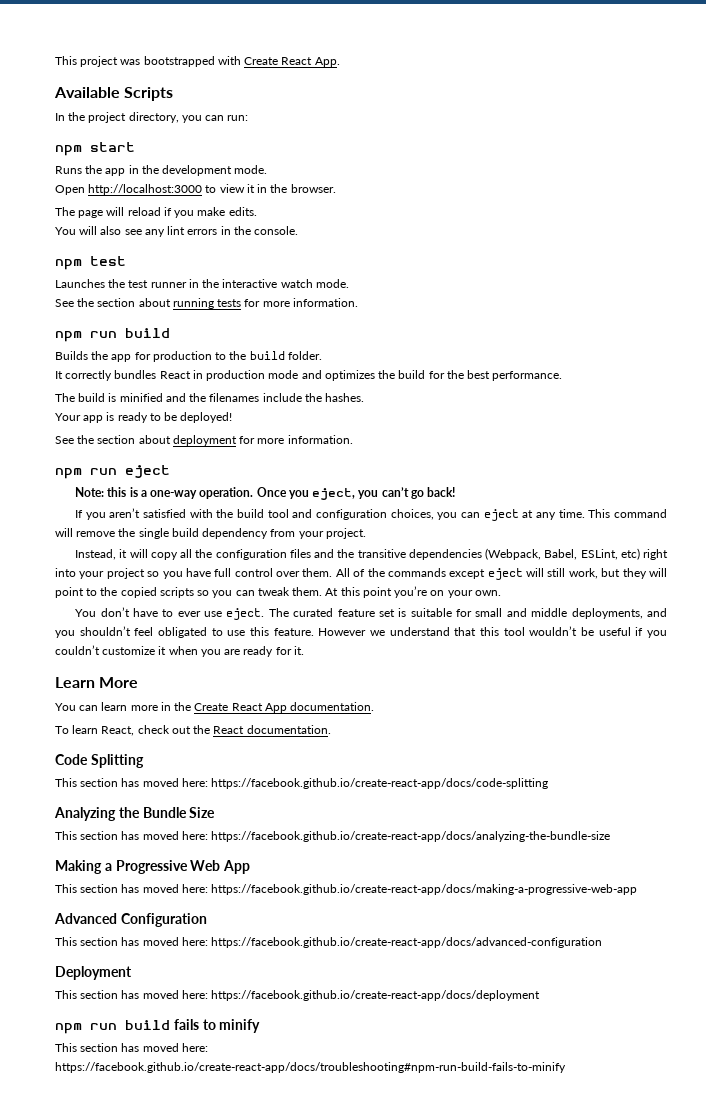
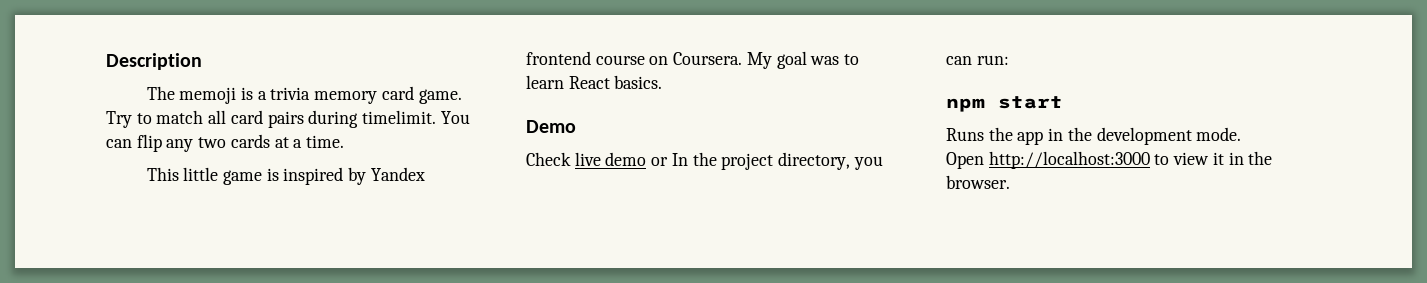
[55,56,340,67] [54,87,174,101] This project was bootstrapped with Create React App. // Available Scripts // -> [106,53,202,70] [146,86,462,104] [106,110,470,128] [106,134,345,152] [146,167,425,185] [526,51,860,69] [526,75,663,89] [526,120,576,133] [526,152,669,166] Description // The memoji is a trivia memory card game. Try to match all card pairs during timelimit. You can flip any two cards at a time. // This little game is inspired by Yandex frontend course on Coursera. My goal was to learn React basics. // Demo // Check live demo or
[55,207,257,218] [55,226,299,237] [55,256,126,270] [55,279,349,288] [55,298,358,309] [55,328,170,342] [55,351,322,362] [55,370,563,381] [55,393,365,402] [55,412,233,423] [55,435,353,446] [55,465,170,479] [75,487,456,500] [75,508,667,521] [55,528,366,539] [75,548,668,560] [55,568,667,580] [55,586,501,598] [75,607,667,620] [55,626,667,638] [55,645,304,657] [55,677,139,688] [55,702,375,713] [55,725,331,736] [55,754,144,768] [55,778,549,789] [54,807,216,821] [55,831,611,842] [55,860,251,874] [55,884,638,895] [54,913,207,927] [55,937,603,948] [55,966,132,980] [55,990,541,1001] [55,1019,261,1034] [55,1043,208,1052] [55,1062,566,1073] // The page will reload if you make edits. // You will also see any lint errors in the console. // npm test // Launches the test runner in the interactive watch mode. // See the section about running tests for more information. // npm run build // Builds the app for production to the build folder. // It correctly bundles React in production mode and optimizes the build for the best performance. // The build is minified and the filenames include the hashes. // Your app is ready to be deployed! // See the section about deployment for more information. // npm run eject // Note: this is a one-way operation. Once you eject, you can’t go back! // If you aren’t satisfied with the build tool and configuration choices, you can eject at any time. This command will remove the single build dependency from your project. // Instead, it will copy all the configuration files and the transitive dependencies (Webpack, Babel, ESLint, etc) right into your project so you have full control over them. All of the commands except eject will still work, but they will point to the copied scripts so you can tweak them. At this point you’re on your own. // You don’t have to ever use eject. The curated feature set is suitable for small and middle deployments, and you shouldn’t feel obligated to use this feature. However we understand that this tool wouldn’t be useful if you couldn’t customize it when you are ready for it. // Learn More // You can learn more in the Create React App documentation. // To learn React, check out the React documentation. // Code Splitting // This section has moved here: https://facebook.github.io/create-react-app/docs/code-splitting // Analyzing the Bundle Size // This section has moved here: https://facebook.github.io/create-react-app/docs/analyzing-the-bundle-size // Making a Progressive Web App // This section has moved here: https://facebook.github.io/create-react-app/docs/making-a-progressive-web-app // Advanced Configuration // This section has moved here: https://facebook.github.io/create-react-app/docs/advanced-configuration // Deployment // This section has moved here: https://facebook.github.io/create-react-app/docs/deployment // npm run build fails to minify // This section has moved here: https://facebook.github.io/create-react-app/docs/troubleshooting#npm-run-build-fails-to-minify -> (1010, 182) none

